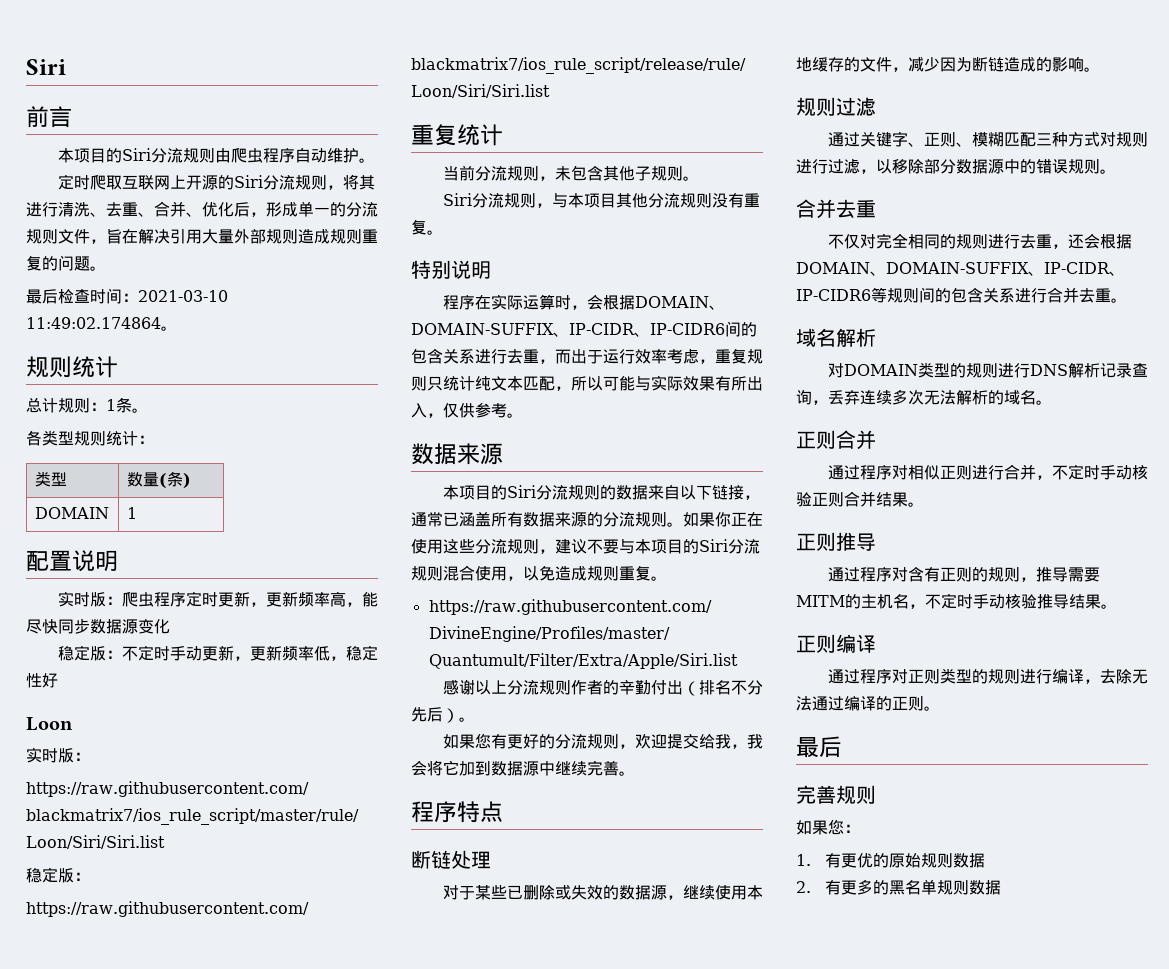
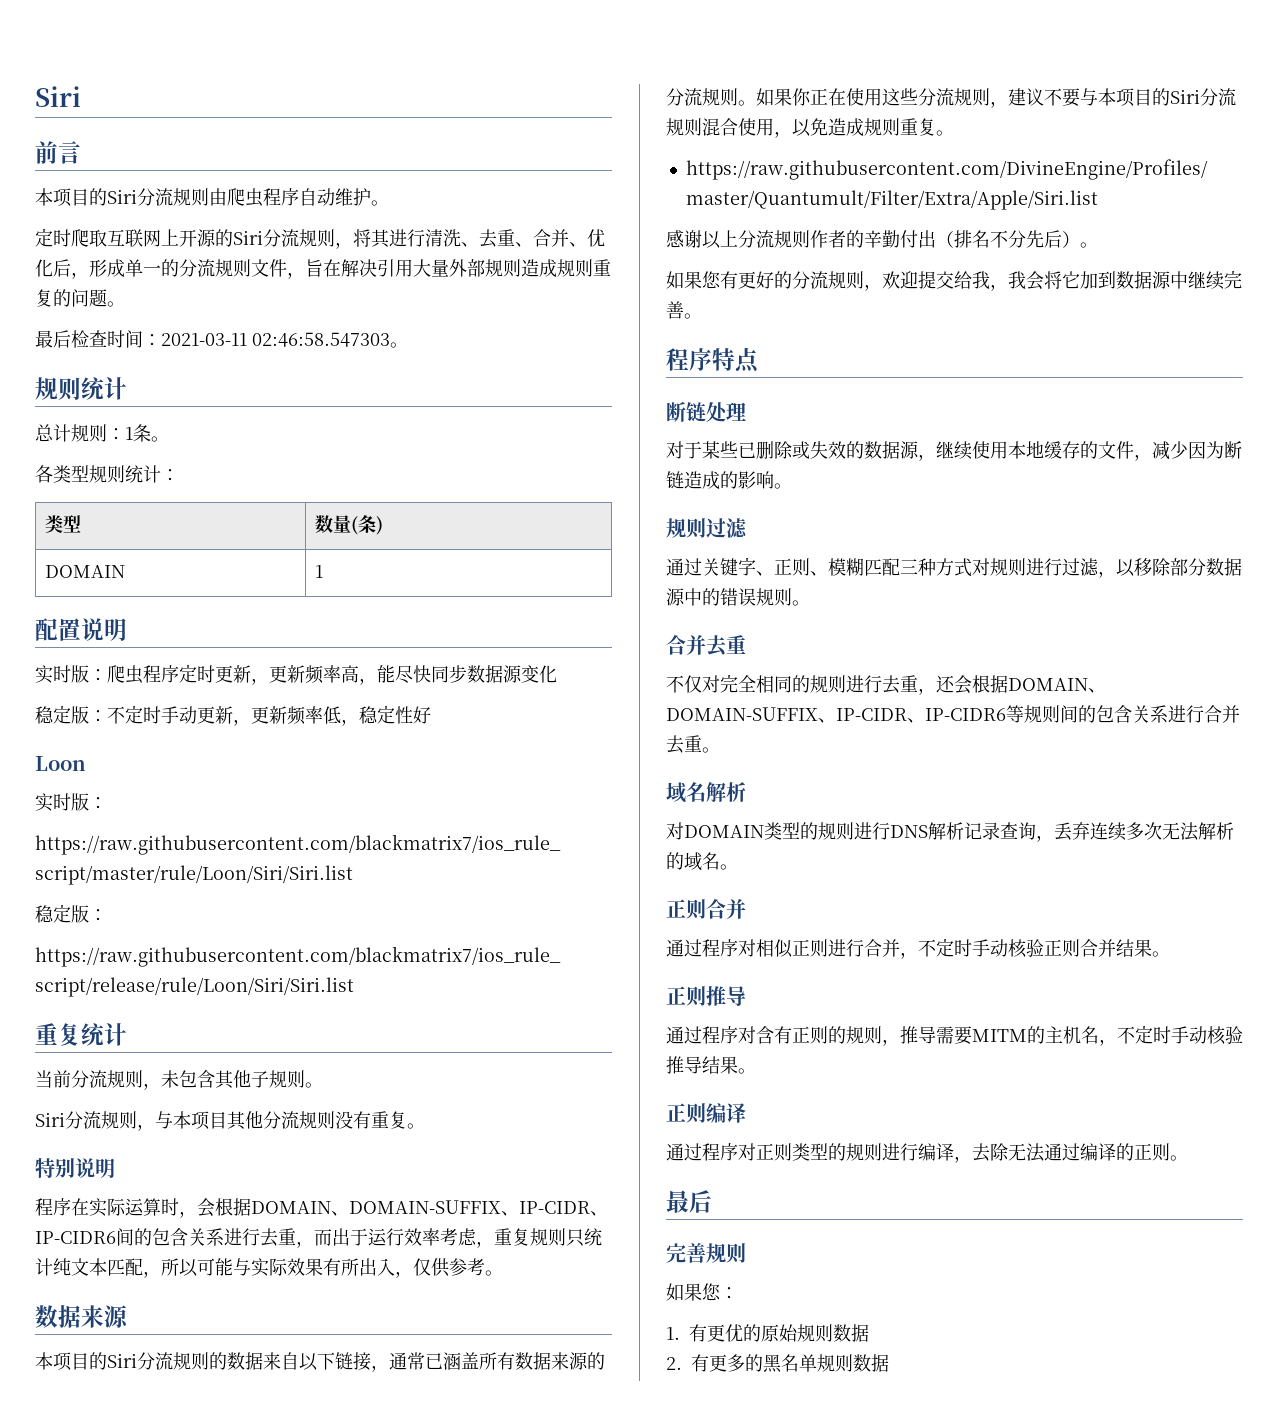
[138,290,228,302] [26,317,161,329] 2021-03-10 11:49:02.174864 -> [161,332,390,347] 2021-03-11 02:46:58.547303

